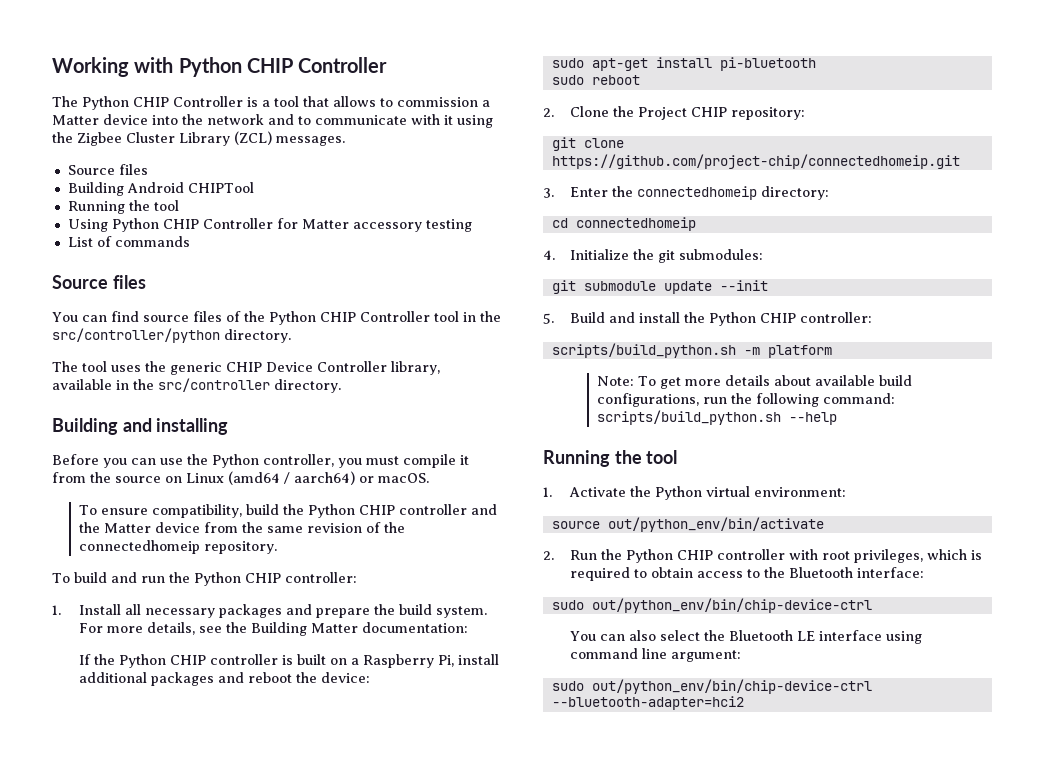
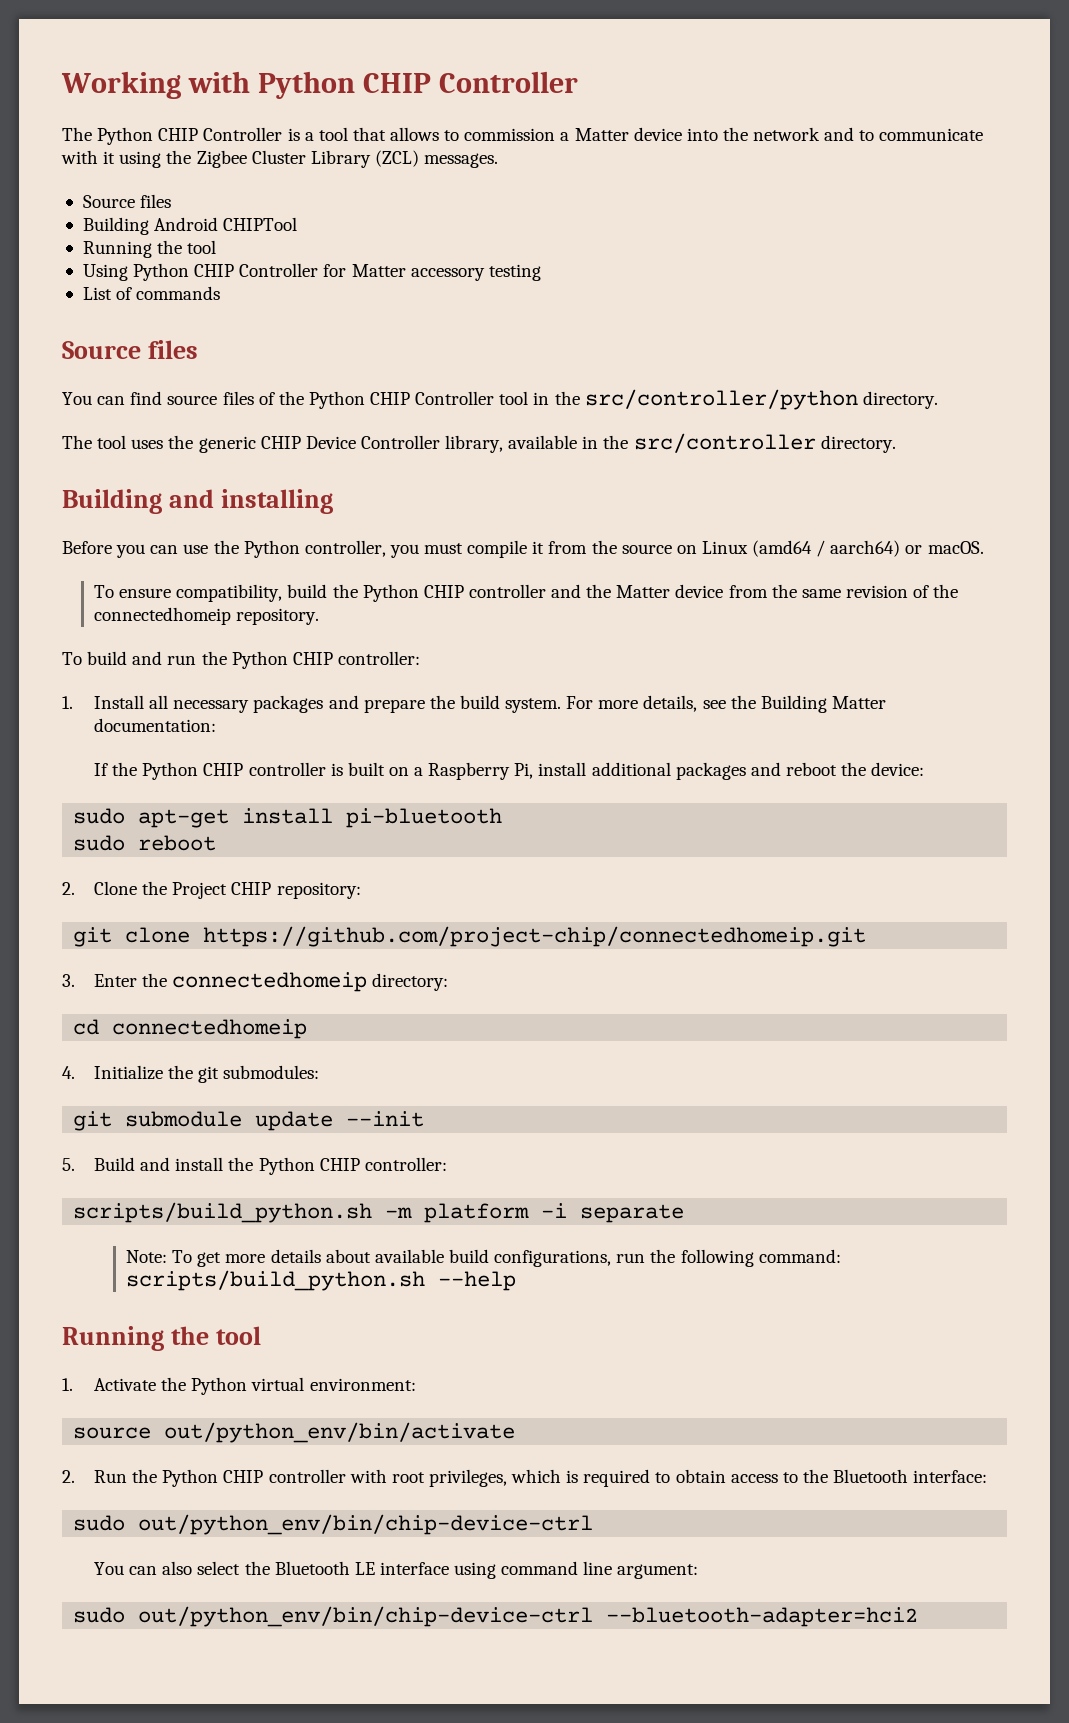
(832, 351) none -> [541,1203,685,1223] -i separate

